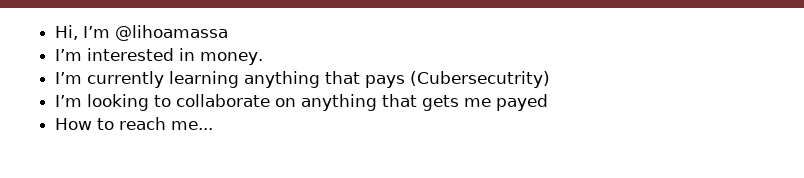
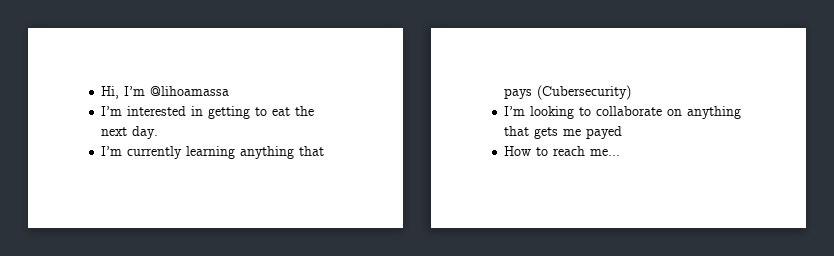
[200,52,264,65] money. -> [208,106,315,119] [101,126,159,139] getting to eat the next day.
[410,71,551,88] (Cubersecutrity) -> [537,85,632,100] (Cubersecurity)

